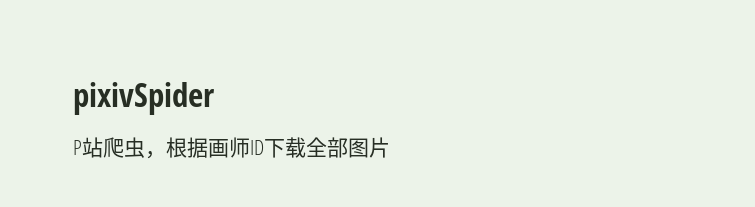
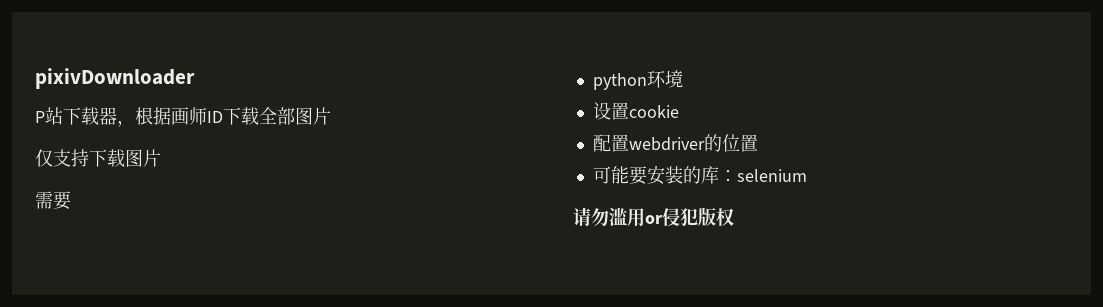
[73,82,215,115] pixivSpider -> [35,68,195,89] pixivDownloader
[103,137,145,158] 爬虫 -> [63,107,117,125] 下载器
(390, 147) none -> [35,149,161,167] [35,191,71,210] [592,70,683,90] [592,102,679,120] [592,134,758,152] [592,165,807,185] [573,207,734,227] // 仅支持下载图片 // 需要 // python环境 // 设置cookie // 配置webdriver的位置 // 可能要安装的库：selenium // 请勿滥用or侵犯版权

